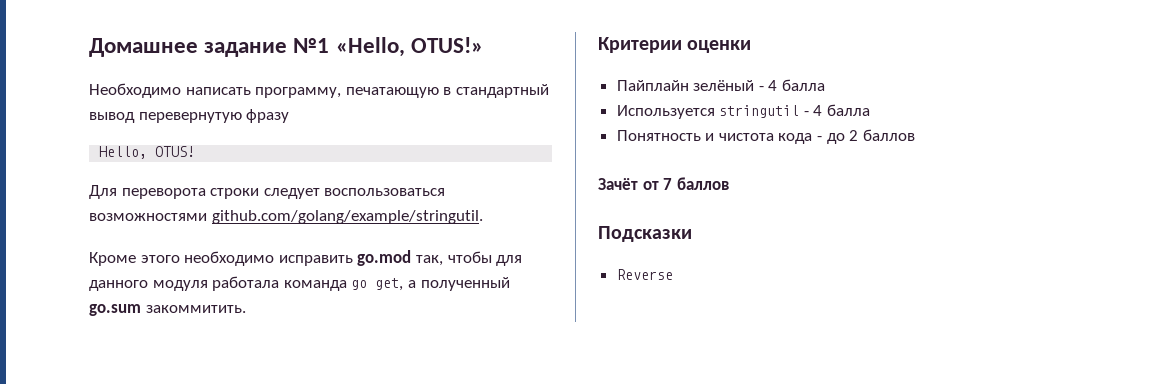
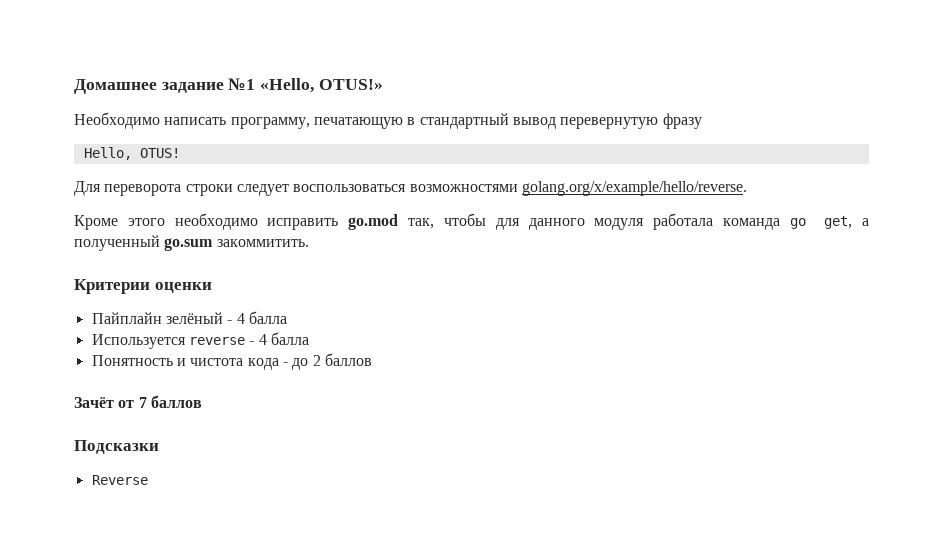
[211,210,483,224] github.com/golang/example/stringutil. -> [521,181,747,196] golang.org/x/example/hello/reverse.
[719,105,800,118] stringutil -> [188,337,245,345] reverse

